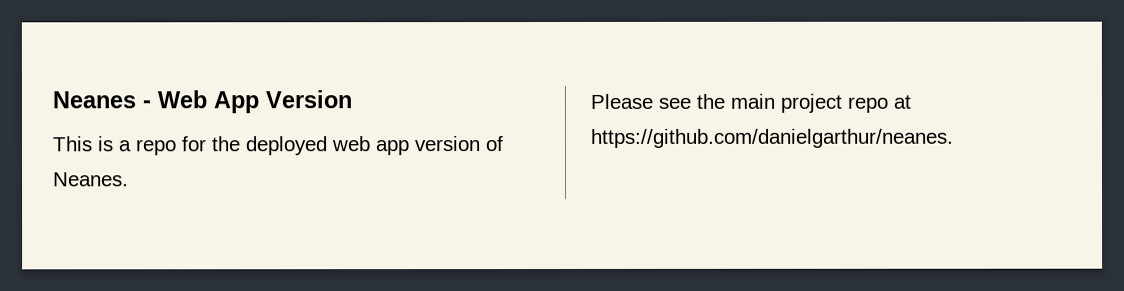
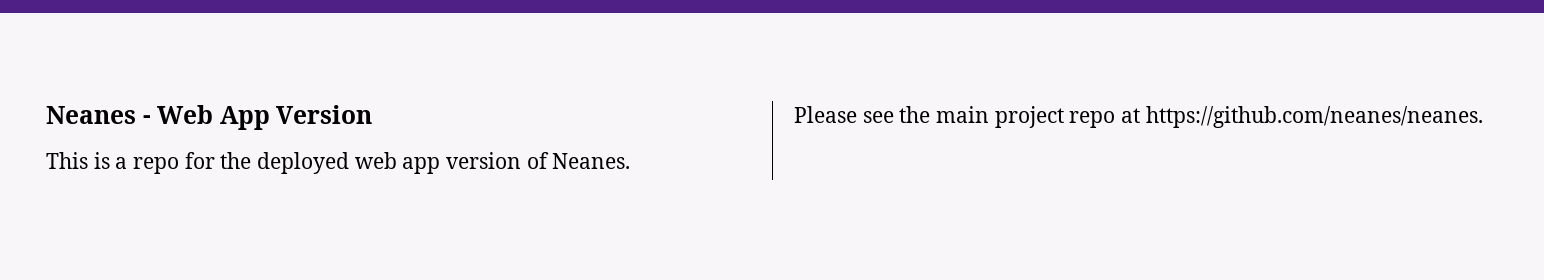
[590,128,954,148] https://github.com/danielgarthur/neanes. -> [1145,106,1483,128] https://github.com/neanes/neanes.

